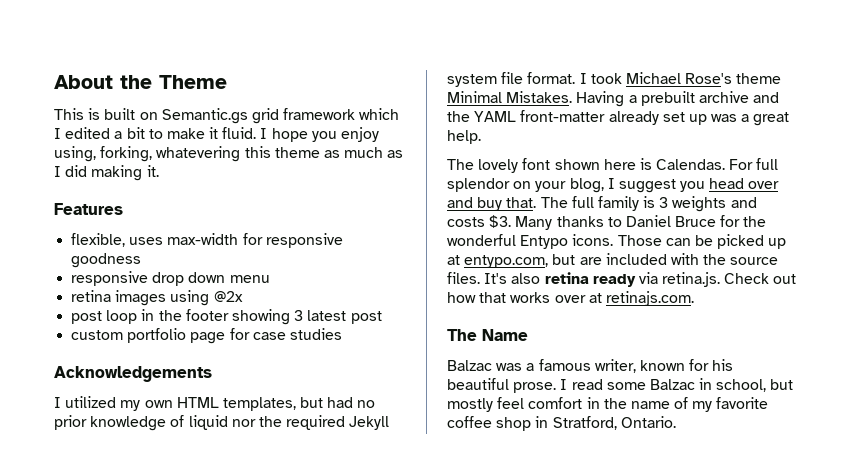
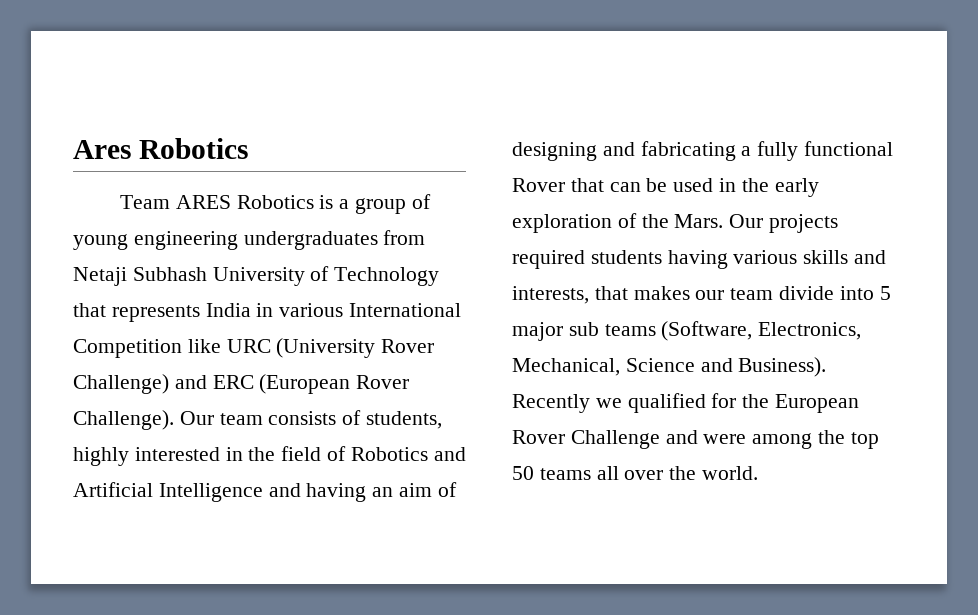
[54,75,227,89] [54,108,400,124] [54,127,380,142] [54,146,404,162] [54,165,159,181] [54,203,123,215] [71,233,343,248] [71,253,142,268] [71,271,270,286] [71,290,243,306] [71,309,382,325] [71,328,342,344] [54,366,212,382] [54,396,376,411] [54,415,390,431] [447,72,782,87] [447,91,780,107] [447,110,790,126] [447,130,481,144] [447,158,779,173] [447,178,780,193] [447,196,757,212] [447,215,767,230] [447,234,787,249] [447,253,779,268] [447,272,797,287] [447,291,694,306] [447,329,528,341] [447,359,734,373] [447,378,794,393] [447,397,769,412] [447,416,676,431] About the Theme // This is built on Semantic.gs grid framework which I edited a bit to make it fluid. I hope you enjoy using, forking, whatevering this theme as much as I did making it. // Features // flexible, uses max-width for responsive goodness // responsive drop down menu // retina images using @2x // post loop in the footer showing 3 latest post // custom portfolio page for case studies // Acknowledgements // I utilized my own HTML templates, but had no prior knowledge of liquid nor the required Jekyll system file format. I took Michael Rose's theme Minimal Mistakes. Having a prebuilt archive and the YAML front-matter already set up was a great help. // The lovely font shown here is Calendas. For full splendor on your blog, I suggest you head over and buy that. The full family is 3 weights and costs $3. Many thanks to Daniel Bruce for the wonderful Entypo icons. Those can be picked up at entypo.com, but are included with the source files. It's also retina ready via retina.js. Check out how that works over at retinajs.com. // The Name // Balzac was a famous writer, known for his beautiful prose. I read some Balzac in school, but mostly feel comfort in the name of my favorite coffee shop in Stratford, Ontario. -> [73,138,248,159] [120,194,431,214] [73,230,426,250] [73,266,440,286] [73,303,462,322] [73,338,435,358] [73,374,410,394] [73,410,443,430] [73,446,466,466] [73,482,457,502] [512,141,894,161] [512,178,819,197] [512,213,839,233] [512,250,887,269] [512,286,891,304] [512,321,862,341] [512,357,827,377] [512,393,860,413] [512,430,879,449] [512,466,759,480] Ares Robotics // Team ARES Robotics is a group of young engineering undergraduates from Netaji Subhash University of Technology that represents India in various International Competition like URC (University Rover Challenge) and ERC (European Rover Challenge). Our team consists of students, highly interested in the field of Robotics and Artificial Intelligence and having an aim of designing and fabricating a fully functional Rover that can be used in the early exploration of the Mars. Our projects required students having various skills and interests, that makes our team divide into 5 major sub teams (Software, Electronics, Mechanical, Science and Business). Recently we qualified for the European Rover Challenge and were among the top 50 teams all over the world.

